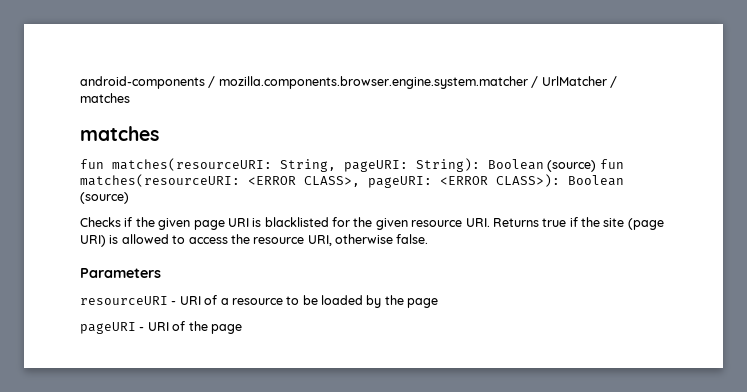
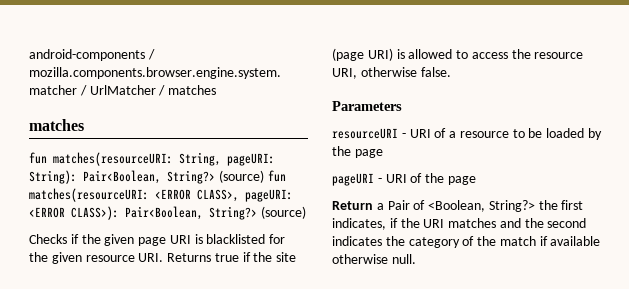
[488,159,544,170] Boolean -> [83,170,215,184] Pair<Boolean, String?>
[568,175,624,186] Boolean -> [125,206,257,220] Pair<Boolean, String?>
(242, 329) none -> [332,200,584,212] [332,218,587,230] [332,236,601,248] [332,254,416,264] // Return a Pair of <Boolean, String?> the first indicates, if the URI matches and the second indicates the category of the match if available otherwise null.

